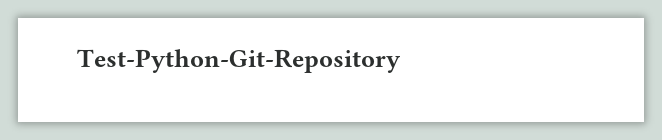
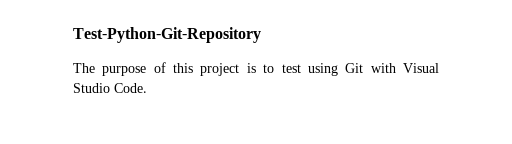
(401, 61) none -> [73,62,440,76] [73,83,147,93] // The purpose of this project is to test using Git with Visual Studio Code.

